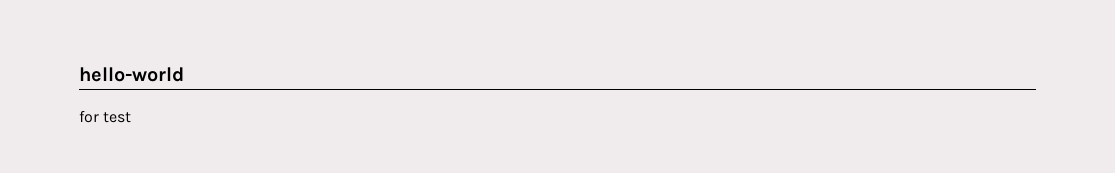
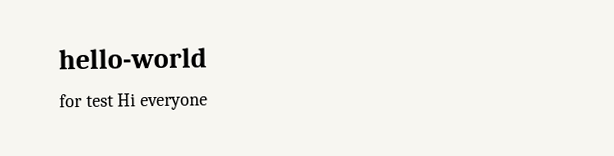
(132, 117) none -> [117,93,209,111] Hi everyone

